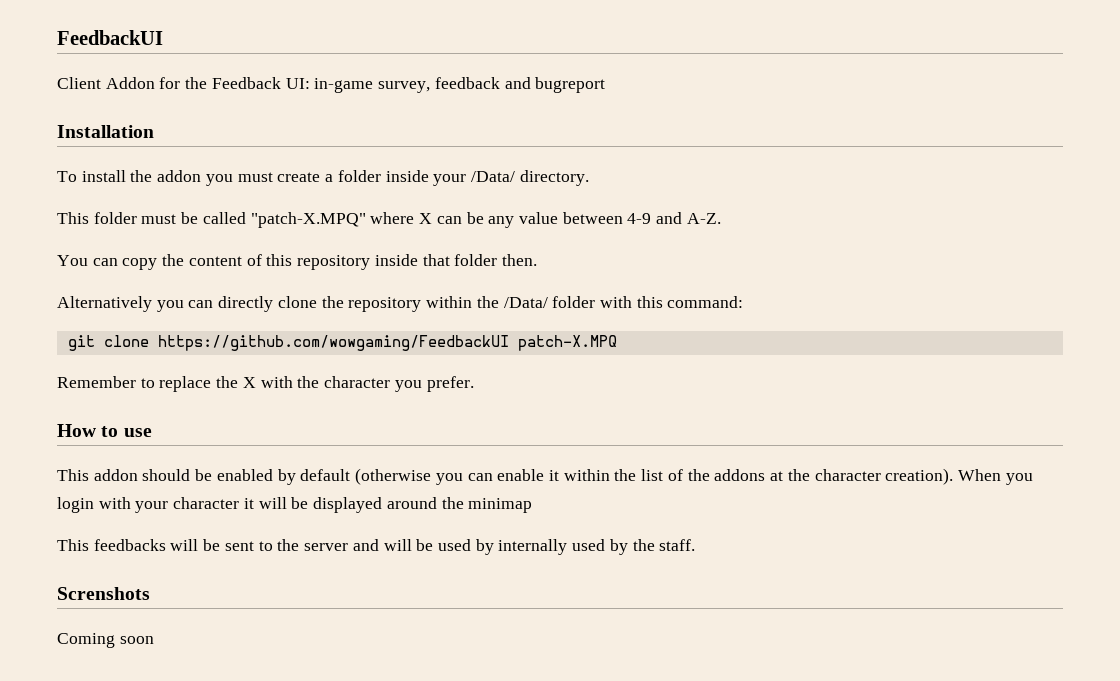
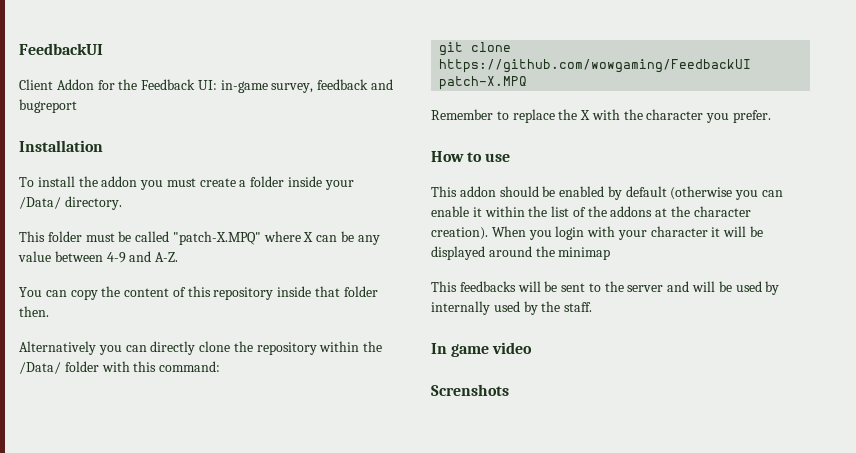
(696, 545) none -> [431,342,533,357] // In game video
[57,633,154,648] // Coming soon -> (509, 390) none

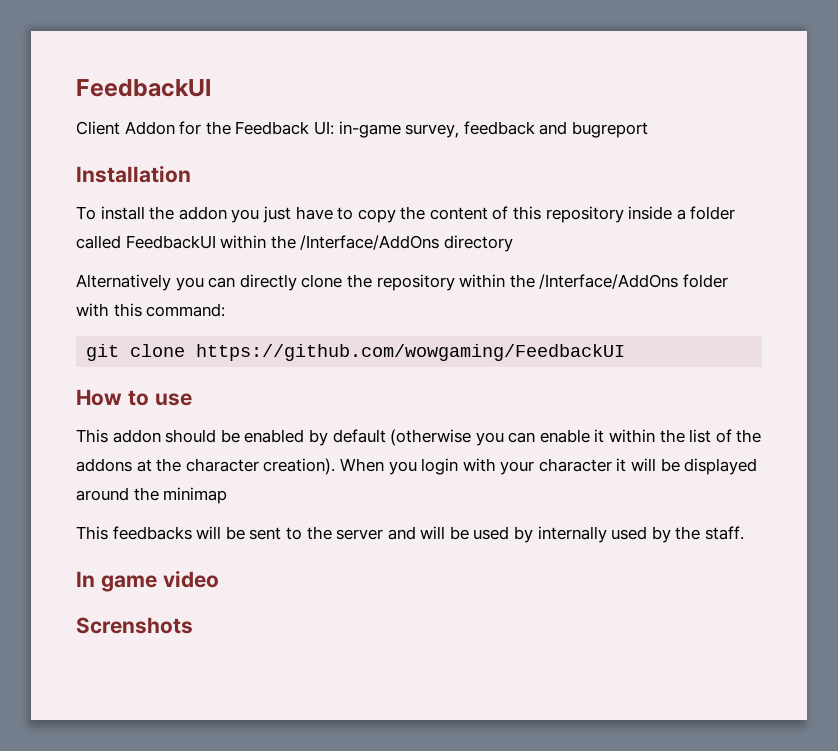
[166,176,354,190] [19,196,122,210] [19,231,380,245] [18,251,179,263] [19,287,67,297] must create a folder inside your /Data/ directory. // This folder must be called "patch-X.MPQ" where X can be any value between 4-9 and A-Z. // You can -> [262,206,354,223] just have to
[315,286,378,297] [19,306,49,317] that folder then. -> [676,206,736,220] [76,235,513,252] a folder called FeedbackUI within the /Interface/AddOns directory
[19,362,61,374] /Data/ -> [539,274,679,289] /Interface/AddOns
[439,76,528,90] [431,109,772,123] patch-X.MPQ // Remember to replace the X with the character you prefer. -> (626, 352) none

